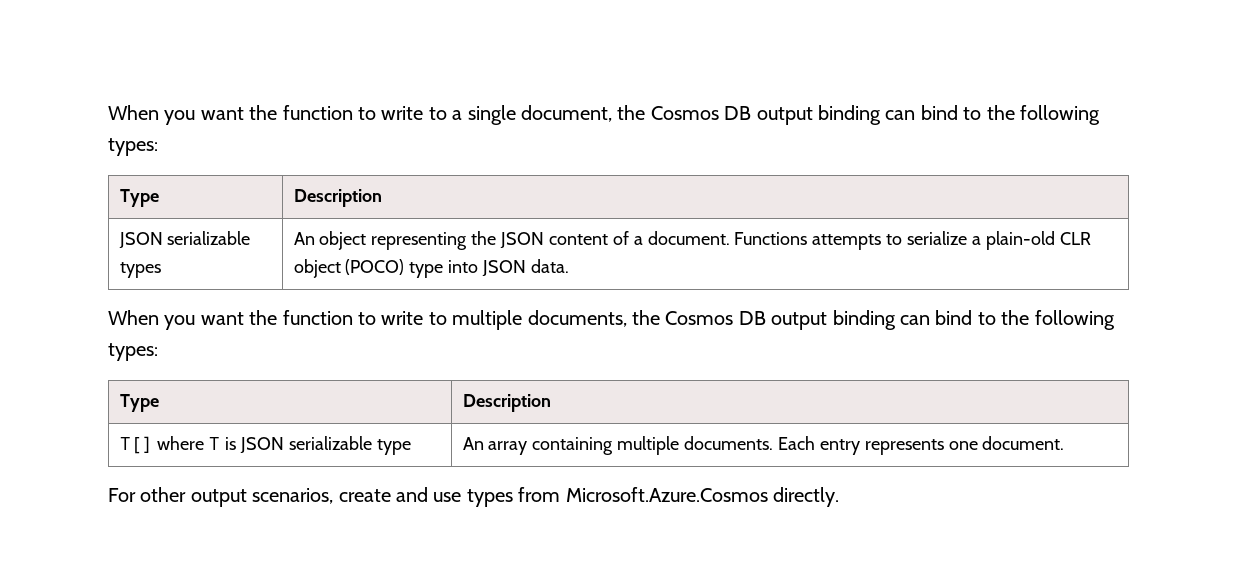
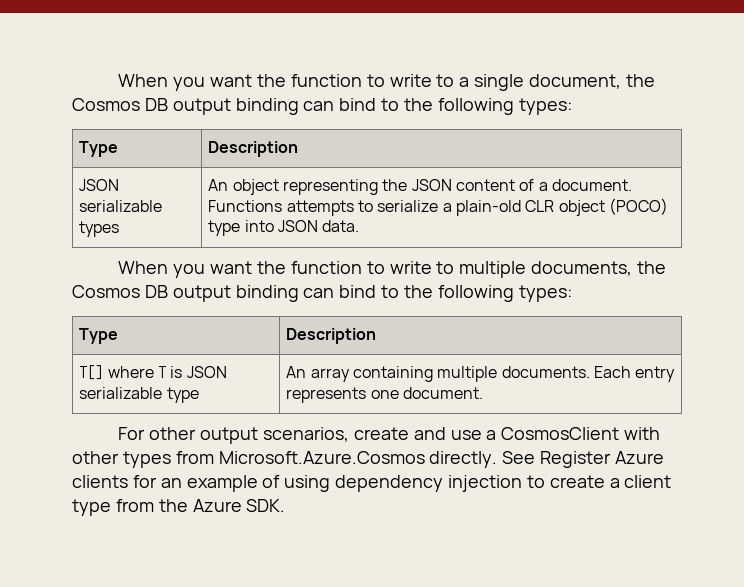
[466,487,839,507] types from Microsoft.Azure.Cosmos directly. -> [486,427,661,440] [72,451,665,468] [72,475,672,492] [72,499,286,516] a CosmosClient with other types from Microsoft.Azure.Cosmos directly. See Register Azure clients for an example of using dependency injection to create a client type from the Azure SDK.

